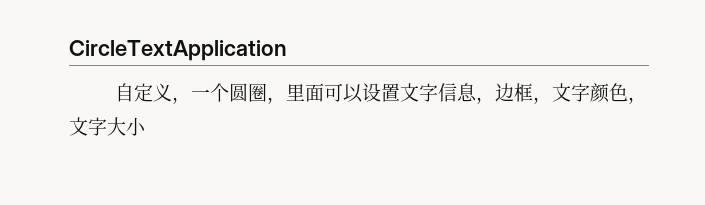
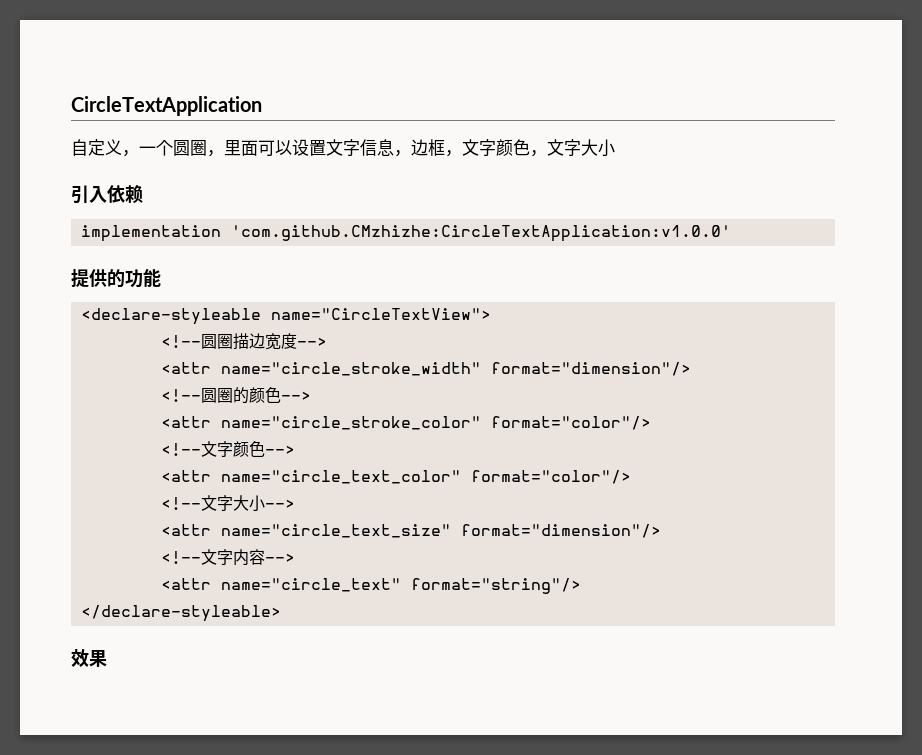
(146, 126) none -> [71,185,143,204] [81,225,732,242] [71,268,161,288] [81,308,492,325] [161,333,328,350] [161,362,692,376] [161,387,312,404] [161,416,652,430] [161,441,296,457] [161,470,632,484] [161,495,296,512] [161,524,662,538] [161,549,296,566] [161,578,582,594] [81,605,282,622] [71,648,107,667] // 引入依赖 // implementation 'com.github.CMzhizhe:CircleTextApplication:v1.0.0' // 提供的功能 // <declare-styleable name="CircleTextView"> // <!--圆圈描边宽度--> // <attr name="circle_stroke_width" format="dimension"/> // <!--圆圈的颜色--> // <attr name="circle_stroke_color" format="color"/> // <!--文字颜色--> // <attr name="circle_text_color" format="color"/> // <!--文字大小--> // <attr name="circle_text_size" format="dimension"/> // <!--文字内容--> // <attr name="circle_text" format="string"/> // </declare-styleable> // 效果

